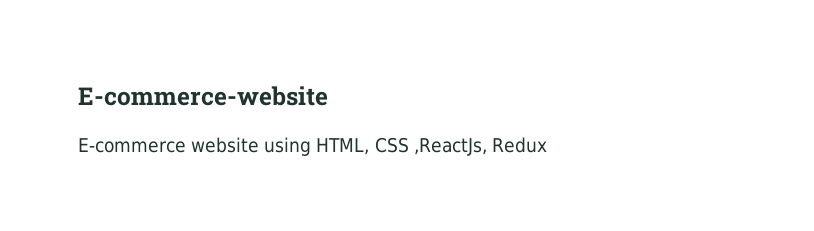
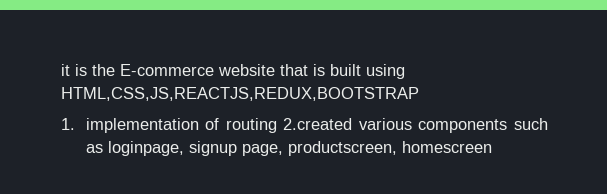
[78,86,328,106] [78,137,547,156] E-commerce-website // E-commerce website using HTML, CSS ,ReactJs, Redux -> [61,64,405,79] [61,87,419,101] [61,118,548,133] [85,141,492,156] it is the E-commerce website that is built using HTML,CSS,JS,REACTJS,REDUX,BOOTSTRAP // 1. implementation of routing 2.created various components such as loginpage, signup page, productscreen, homescreen

